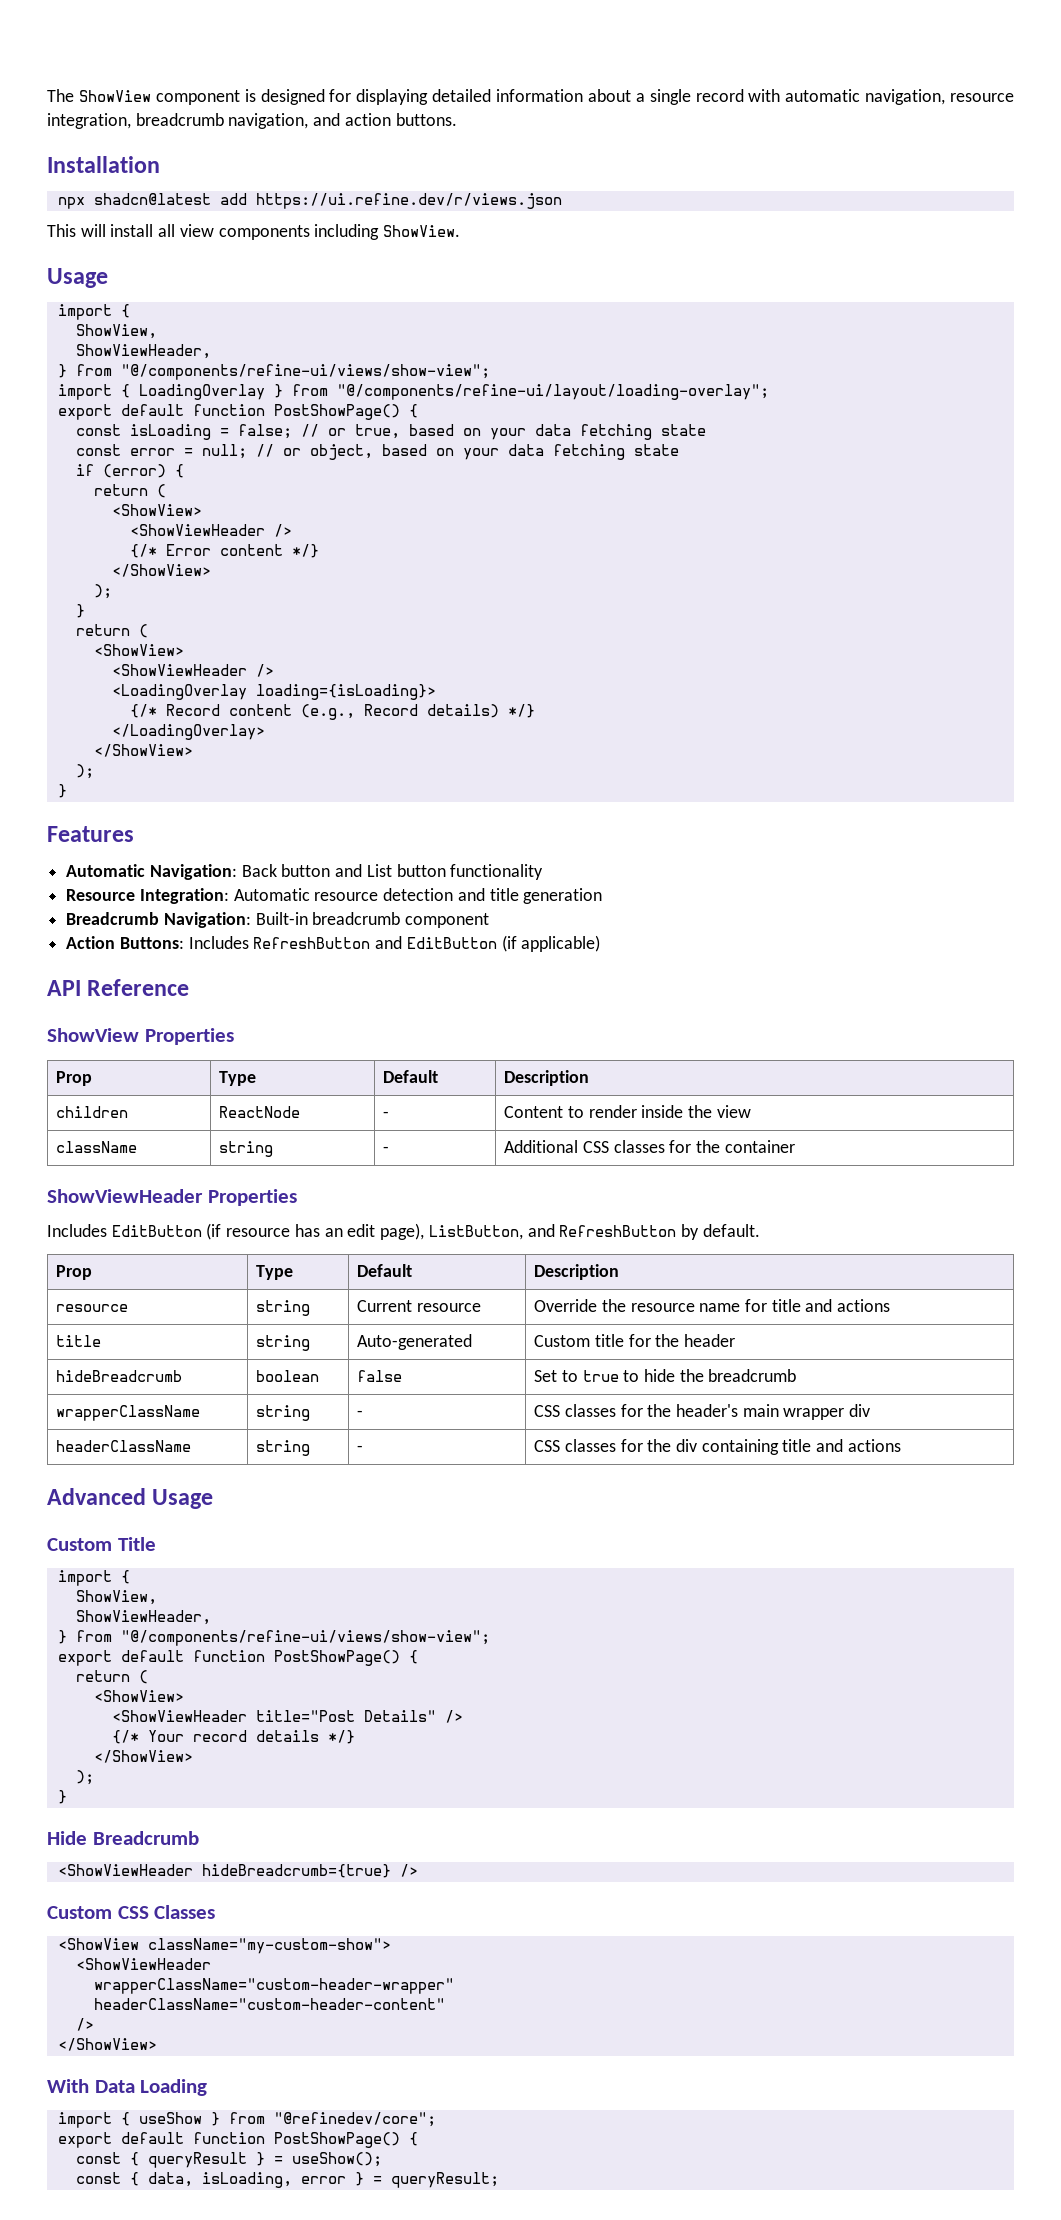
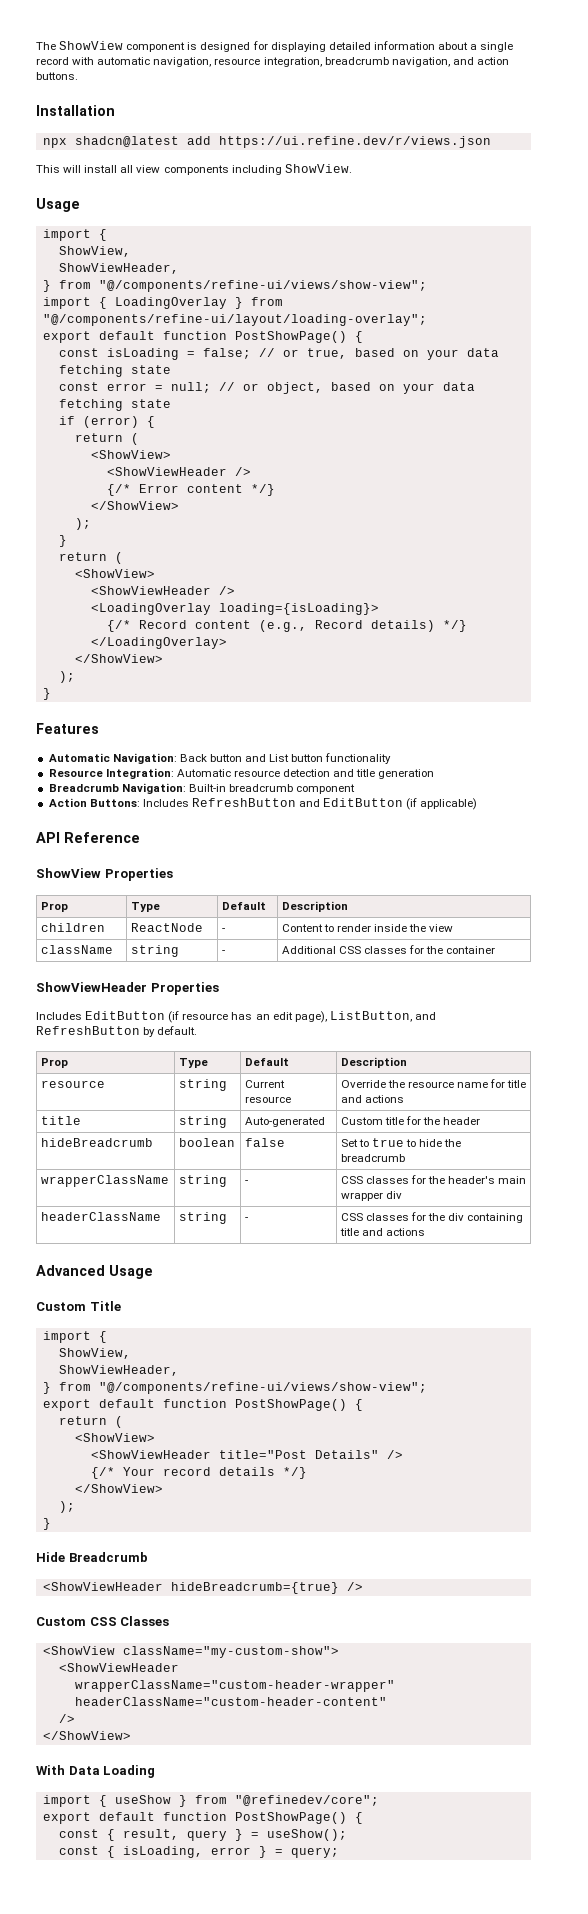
[147,2152,247,2168] queryResult -> [122,1829,227,1841] result, query
[147,2172,193,2187] data, -> (115, 1852) none
[390,2172,499,2188] queryResult; -> [290,1847,339,1858] query;

